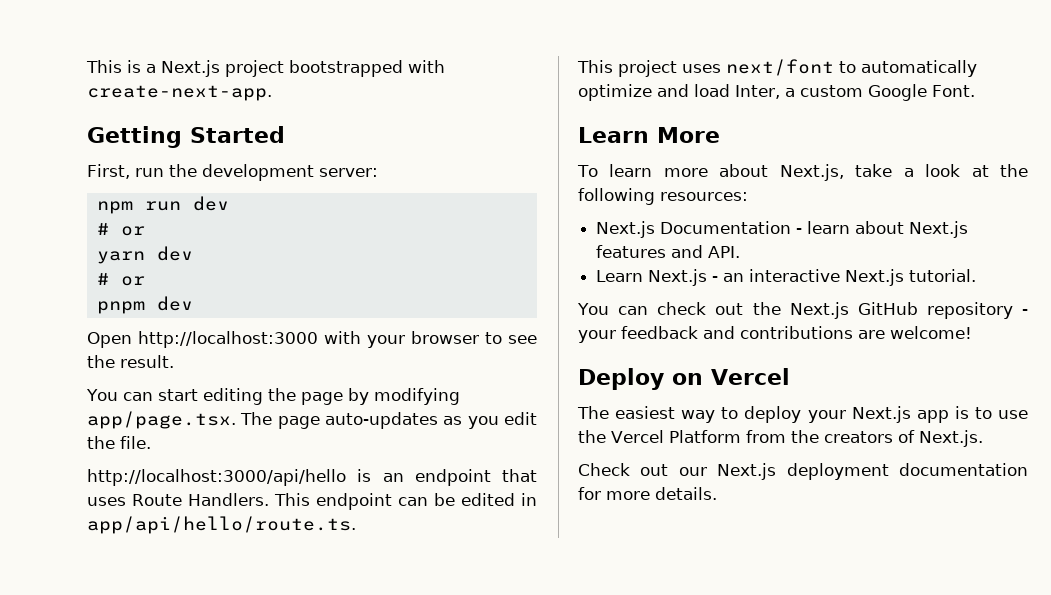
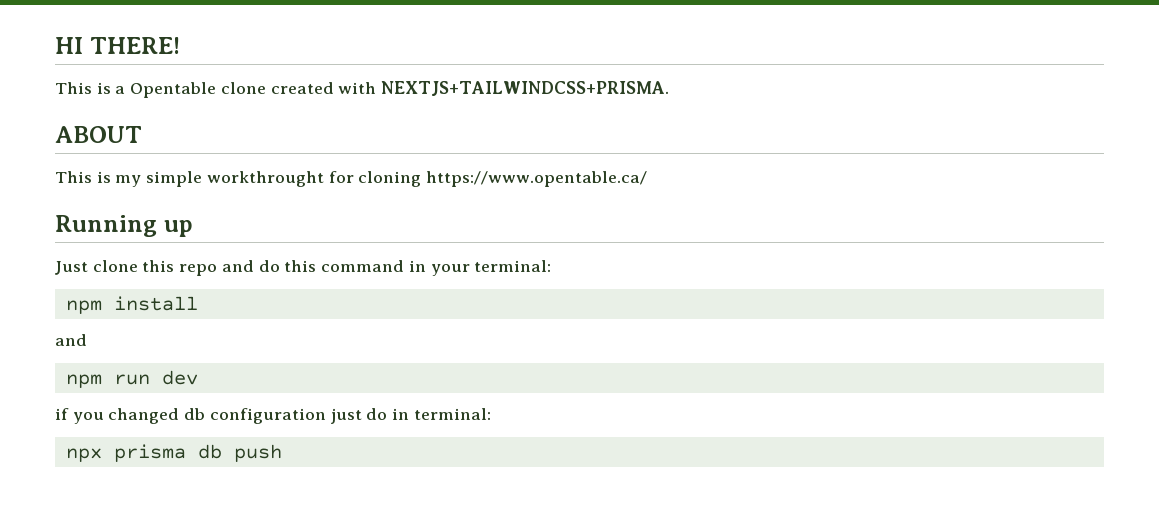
(86, 66) none -> [55,37,180,54] HI THERE! //
[161,60,445,77] [87,85,272,101] [87,126,285,148] [87,164,378,181] [96,196,229,214] [96,223,145,236] [96,246,193,264] [96,273,145,286] [96,296,193,314] [87,331,537,348] [87,355,174,368] [86,388,460,405] [87,411,537,429] [87,436,151,449] [87,469,537,486] [87,493,537,510] [87,516,356,534] [577,59,977,77] [578,84,975,101] [578,127,720,143] [577,164,1028,181] [578,188,748,205] [596,221,969,238] [596,245,741,258] [596,269,977,286] [577,302,1028,319] [578,326,972,343] [578,368,790,390] [577,406,1028,423] [578,430,983,447] [578,463,1028,480] [578,487,717,500] Next.js project bootstrapped with create-next-app. // Getting Started // First, run the development server: // npm run dev // # or // yarn dev // # or // pnpm dev // Open http://localhost:3000 with your browser to see the result. // You can start editing the page by modifying app/page.tsx. The page auto-updates as you edit the file. // http://localhost:3000/api/hello is an endpoint that uses Route Handlers. This endpoint can be edited in app/api/hello/route.ts. // This project uses next/font to automatically optimize and load Inter, a custom Google Font. // Learn More // To learn more about Next.js, take a look at the following resources: // Next.js Documentation - learn about Next.js features and API. // Learn Next.js - an interactive Next.js tutorial. // You can check out the Next.js GitHub repository - your feedback and contributions are welcome! // Deploy on Vercel // The easiest way to deploy your Next.js app is to use the Vercel Platform from the creators of Next.js. // Check out our Next.js deployment documentation for more details. -> [130,81,670,98] [55,126,142,143] [55,171,648,187] [55,215,193,237] [55,260,552,276] [65,296,198,314] [55,334,87,346] [65,370,198,388] [55,408,491,424] [65,444,282,462] Opentable clone created with NEXTJS+TAILWINDCSS+PRISMA. // ABOUT // This is my simple workthrought for cloning https://www.opentable.ca/ // Running up // Just clone this repo and do this command in your terminal: // npm install // and // npm run dev // if you changed db configuration just do in terminal: // npx prisma db push

